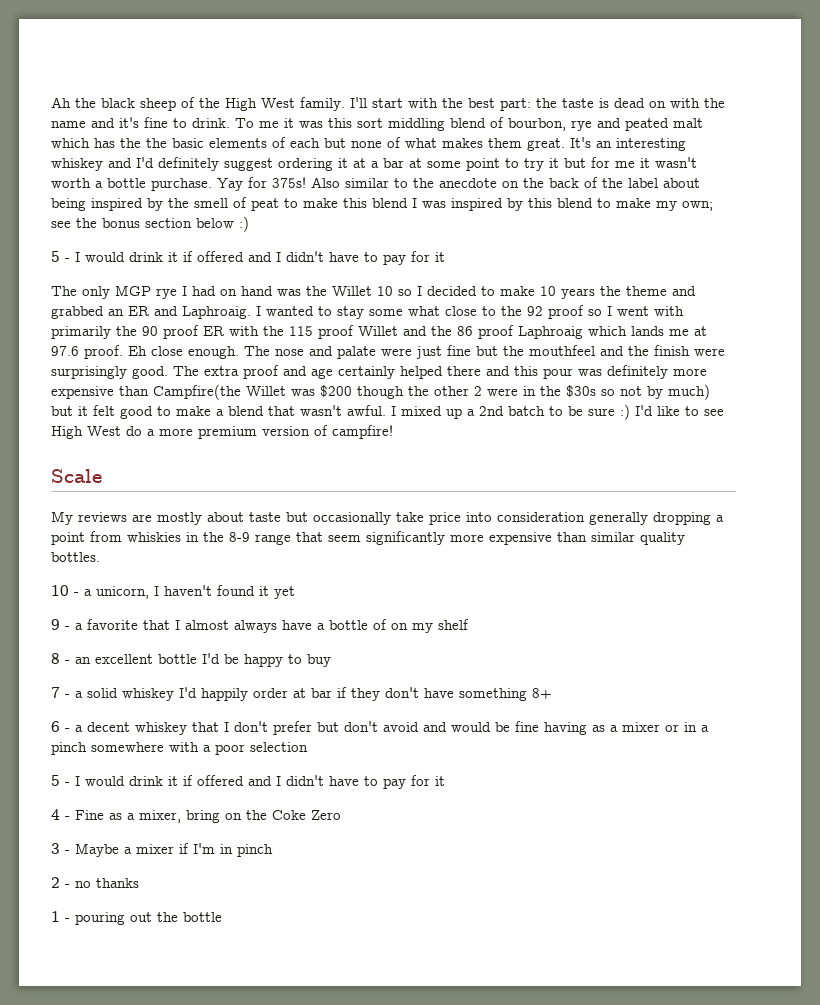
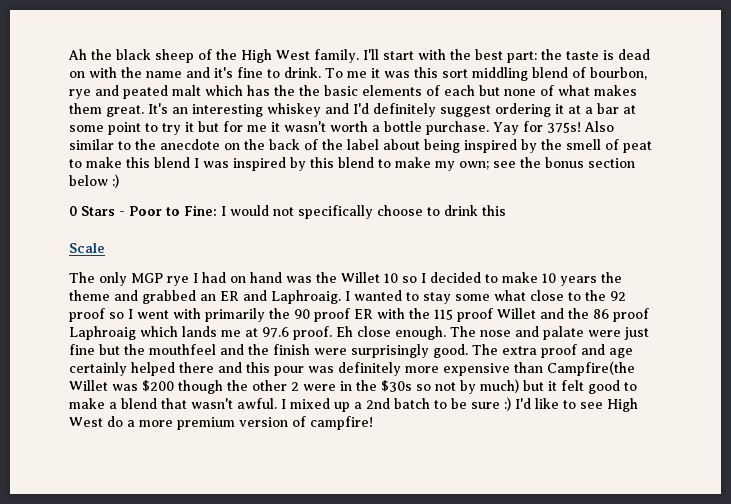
[51,251,445,265] 5 - I would drink it if offered and I didn't have to pay for it -> [69,205,506,219] [69,243,105,253] 0 Stars - Poor to Fine: I would not specifically choose to drink this // Scale
[51,469,102,483] [51,511,724,525] [51,531,685,545] [51,552,100,562] [51,585,295,599] [51,619,469,633] [51,653,331,667] [51,687,552,701] [51,721,709,735] [51,742,308,755] [51,775,445,789] [51,809,341,823] [51,843,273,857] [51,877,139,888] [51,911,222,925] // Scale // My reviews are mostly about taste but occasionally take price into consideration generally dropping a point from whiskies in the 8-9 range that seem significantly more expensive than similar quality bottles. // 10 - a unicorn, I haven't found it yet // 9 - a favorite that I almost always have a bottle of on my shelf // 8 - an excellent bottle I'd be happy to buy // 7 - a solid whiskey I'd happily order at bar if they don't have something 8+ // 6 - a decent whiskey that I don't prefer but don't avoid and would be fine having as a mixer or in a pinch somewhere with a poor selection // 5 - I would drink it if offered and I didn't have to pay for it // 4 - Fine as a mixer, bring on the Coke Zero // 3 - Maybe a mixer if I'm in pinch // 2 - no thanks // 1 - pouring out the bottle -> (373, 423) none

